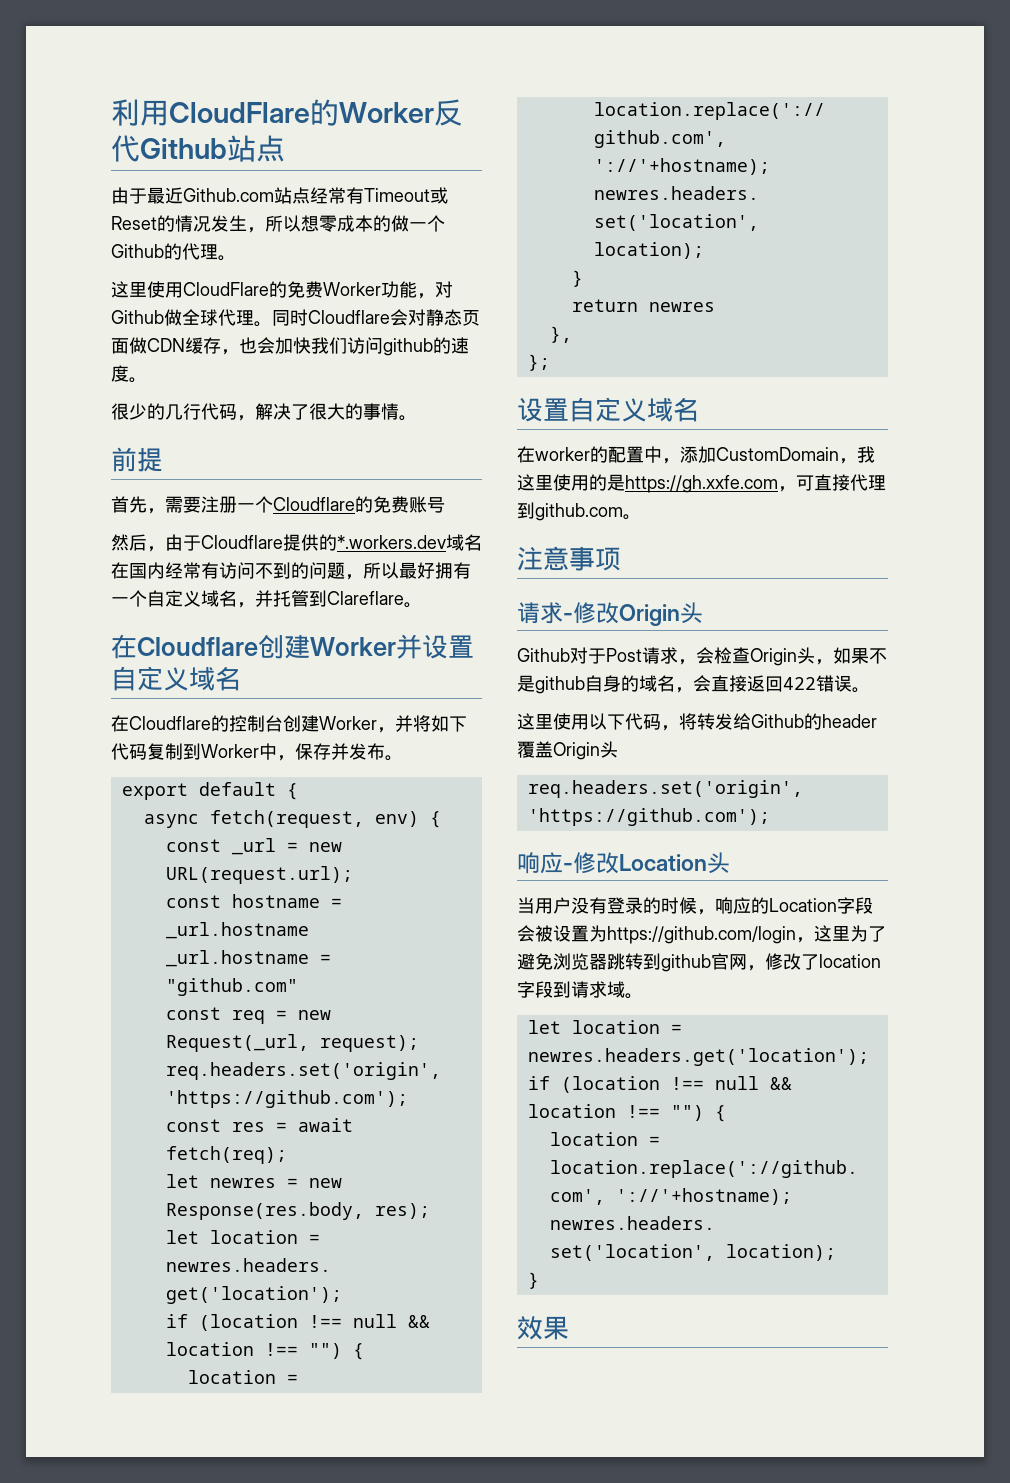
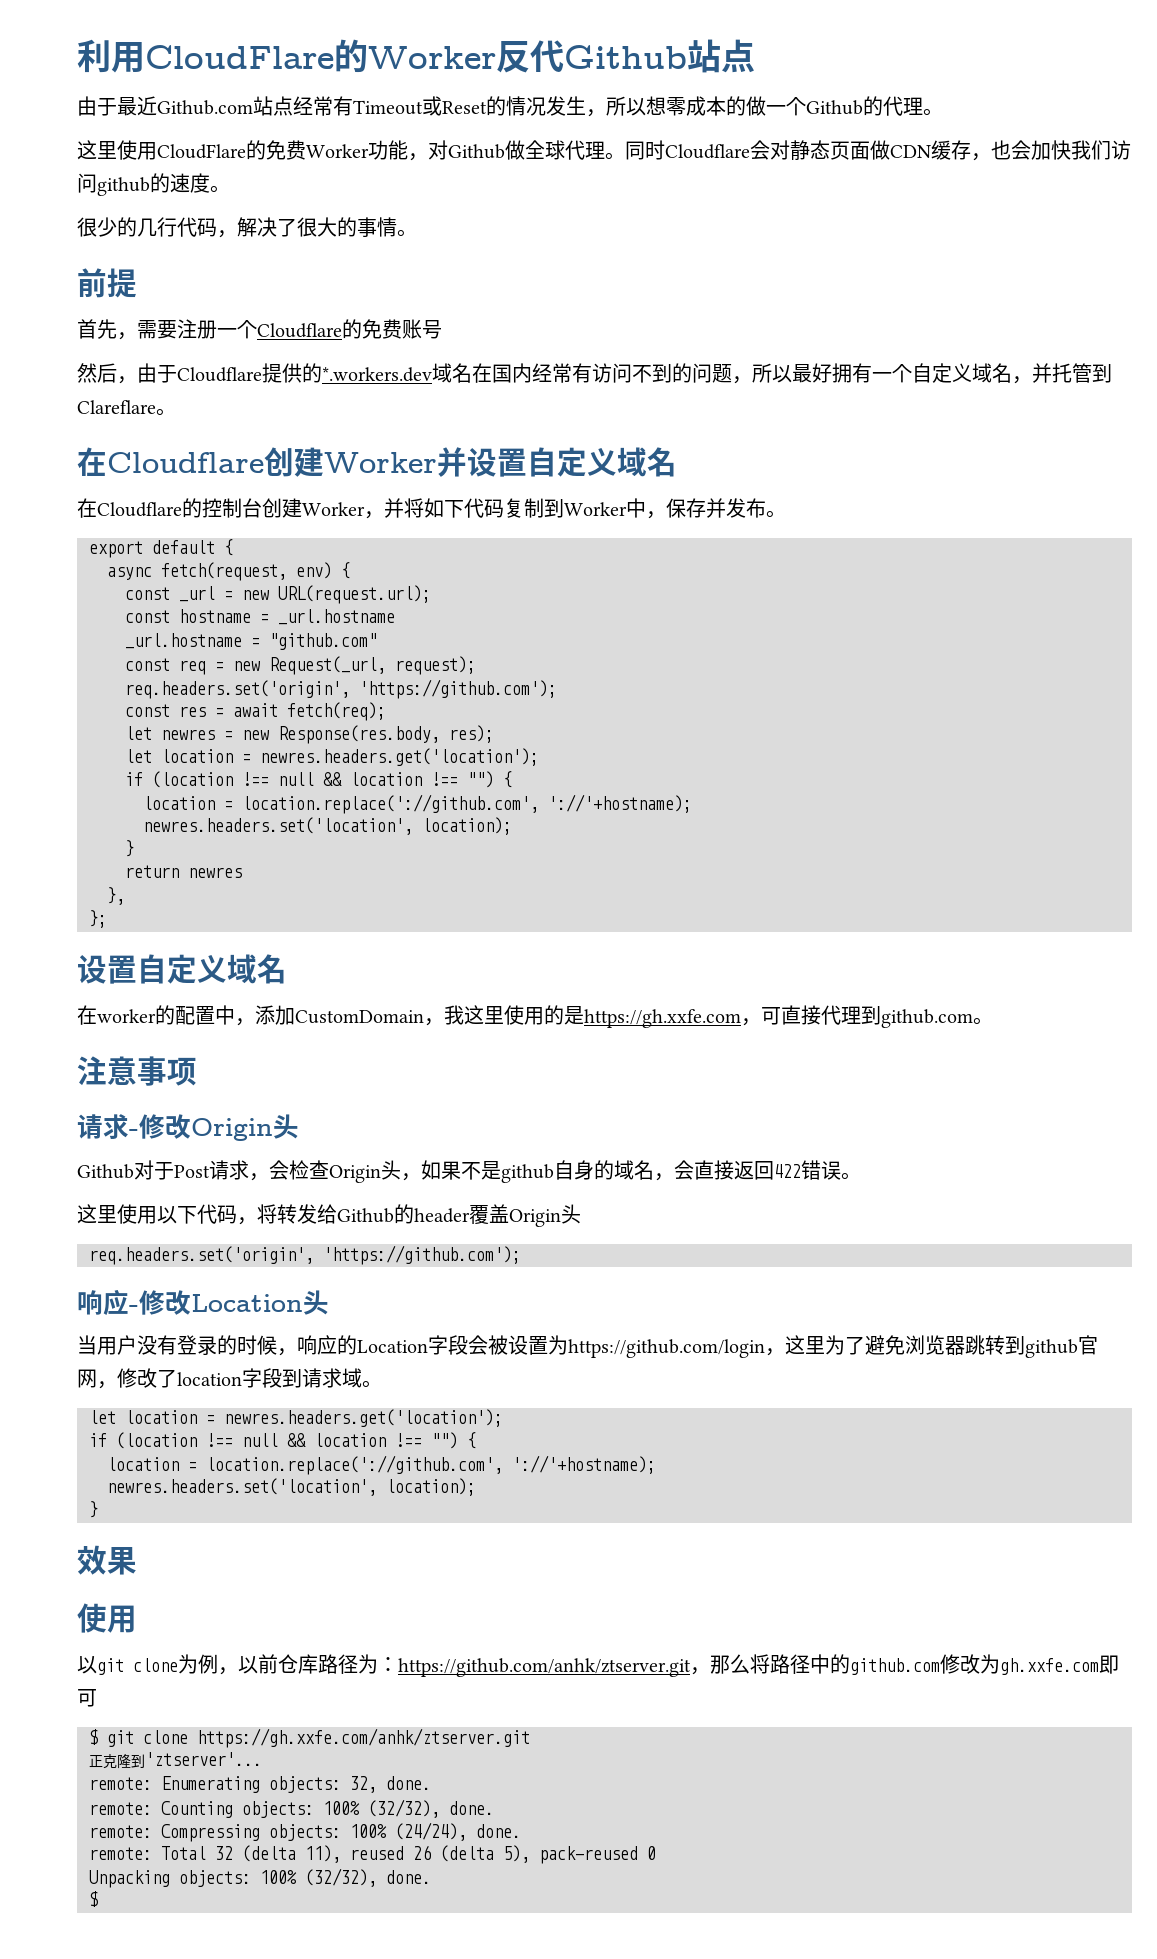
(569, 1328) none -> [77,1603,137,1633] [77,1654,1119,1677] [77,1689,97,1707] [89,1728,530,1748] [89,1752,262,1769] [89,1776,431,1793] [89,1799,494,1818] [89,1822,521,1842] [89,1845,656,1864] [89,1868,431,1888] [89,1891,98,1907] // 使用 // 以git clone为例，以前仓库路径为：https://github.com/anhk/ztserver.git，那么将路径中的github.com修改为gh.xxfe.com即可 // $ git clone https://gh.xxfe.com/anhk/ztserver.git // 正克隆到'ztserver'... // remote: Enumerating objects: 32, done. // remote: Counting objects: 100% (32/32), done. // remote: Compressing objects: 100% (24/24), done. // remote: Total 32 (delta 11), reused 26 (delta 5), pack-reused 0 // Unpacking objects: 100% (32/32), done. // $

